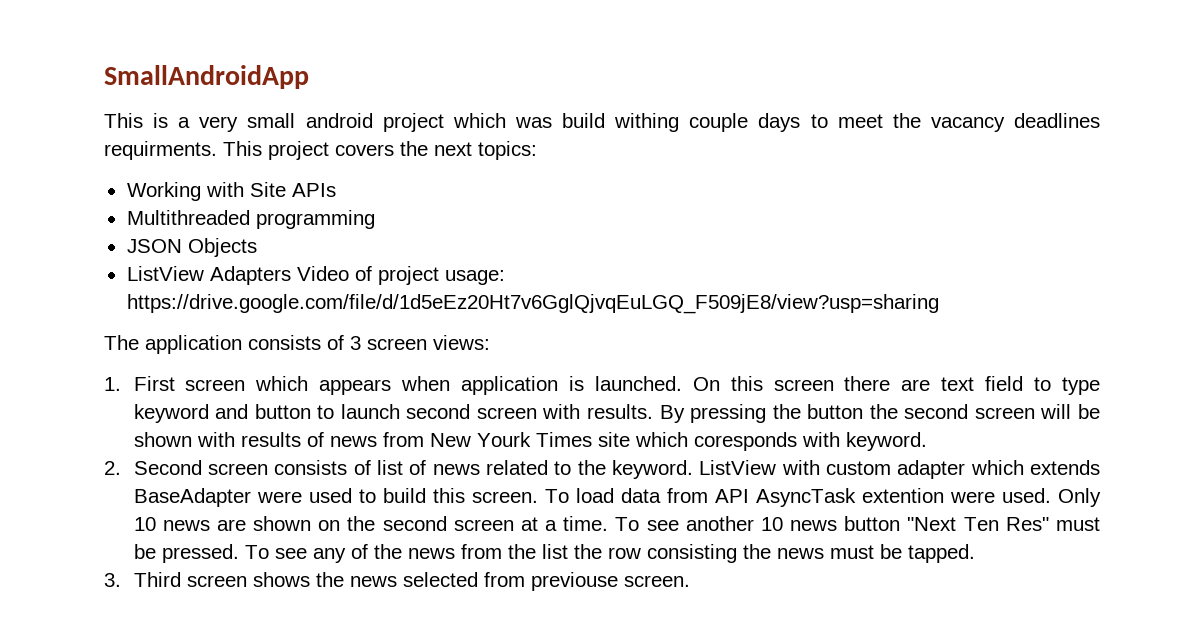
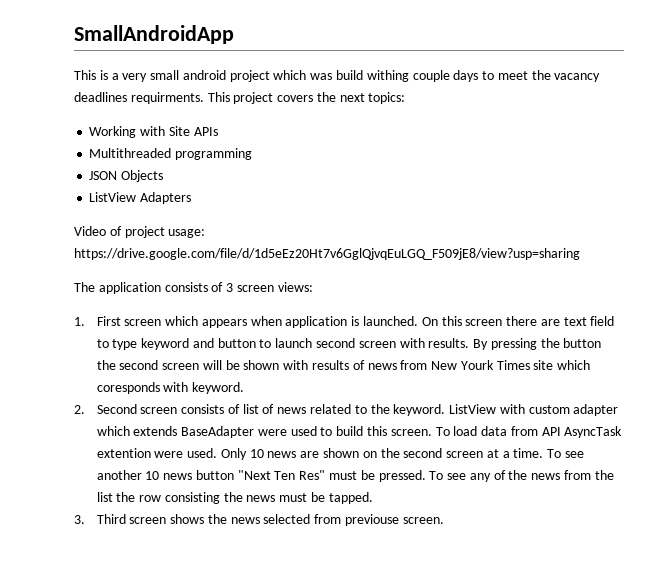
(291, 275) none -> (192, 198) //

